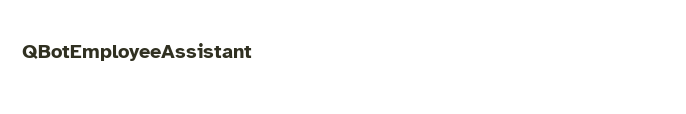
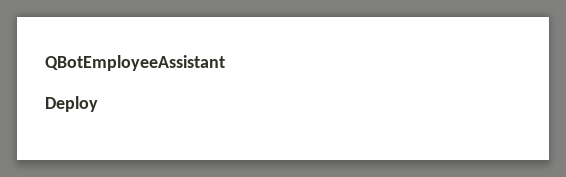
(252, 52) none -> [45,96,98,112] // Deploy

